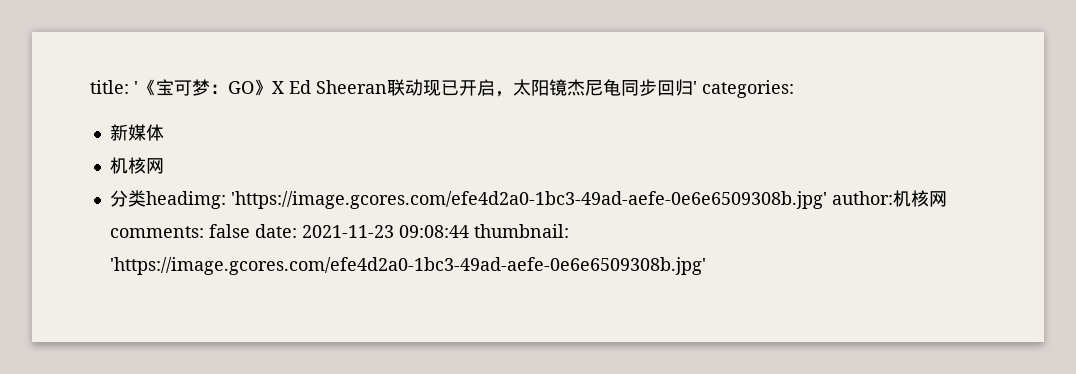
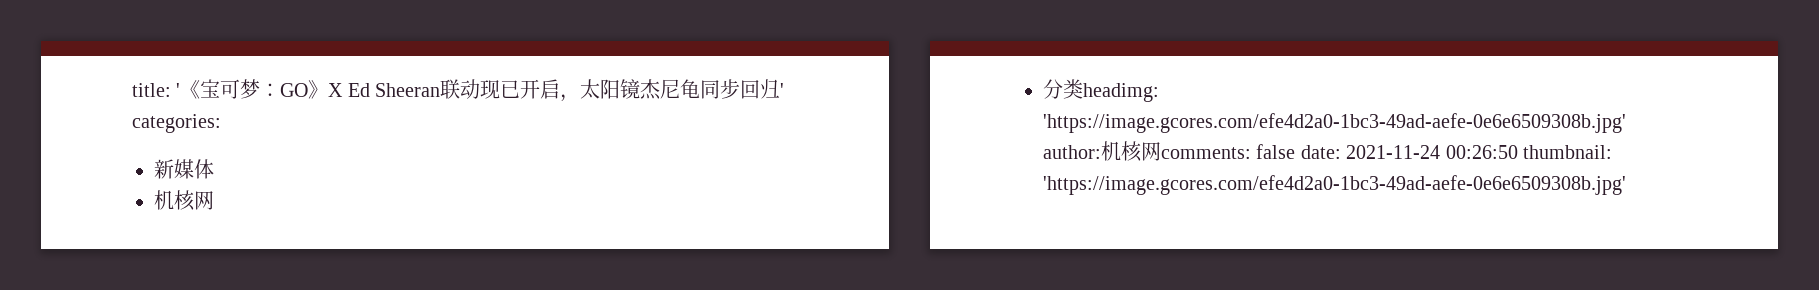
[301,225,469,238] 2021-11-23 09:08:44 -> [1346,145,1518,159] 2021-11-24 00:26:50

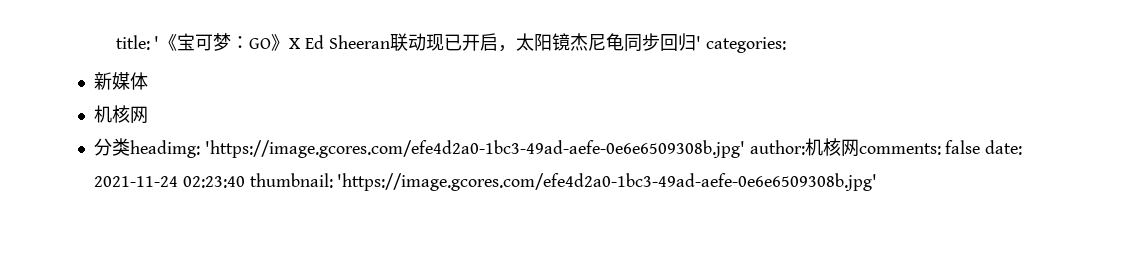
[1445,145,1518,159] 00:26:50 -> [182,176,245,188] 02:23:40

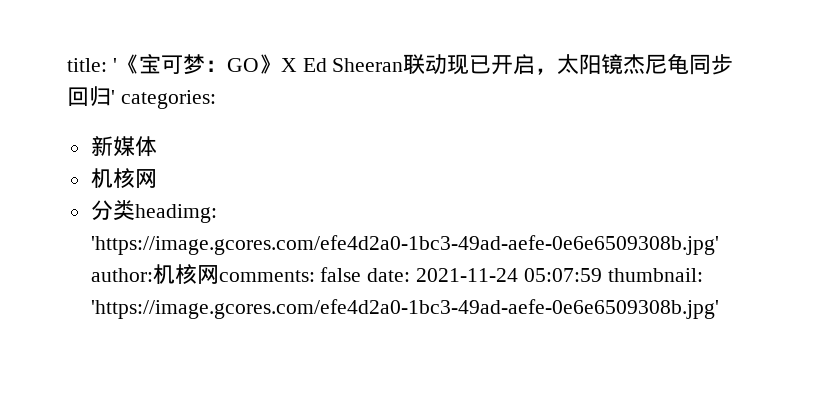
[182,176,245,188] 02:23:40 -> [523,268,602,282] 05:07:59

